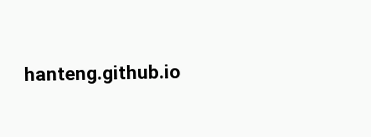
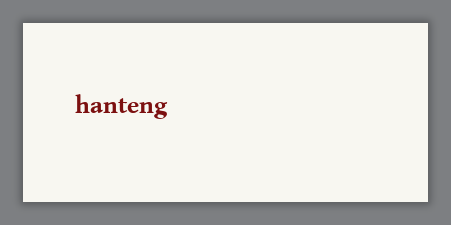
[23,64,181,86] hanteng.github.io -> [75,94,168,119] hanteng

